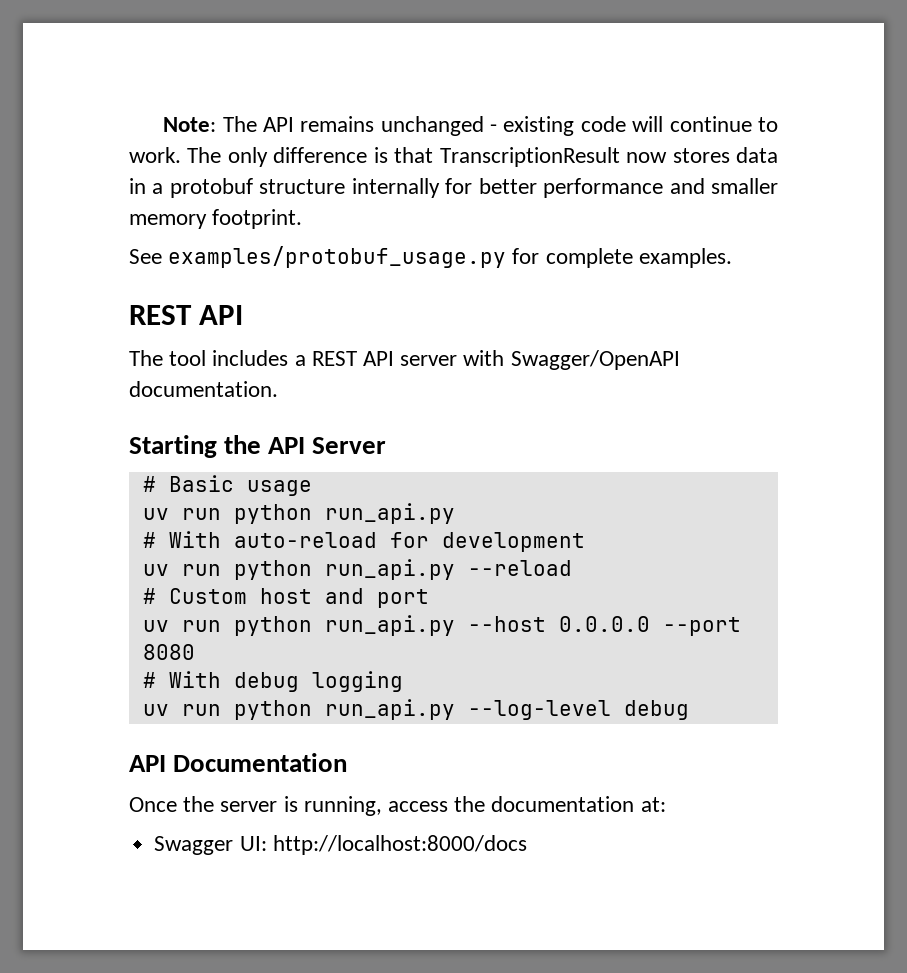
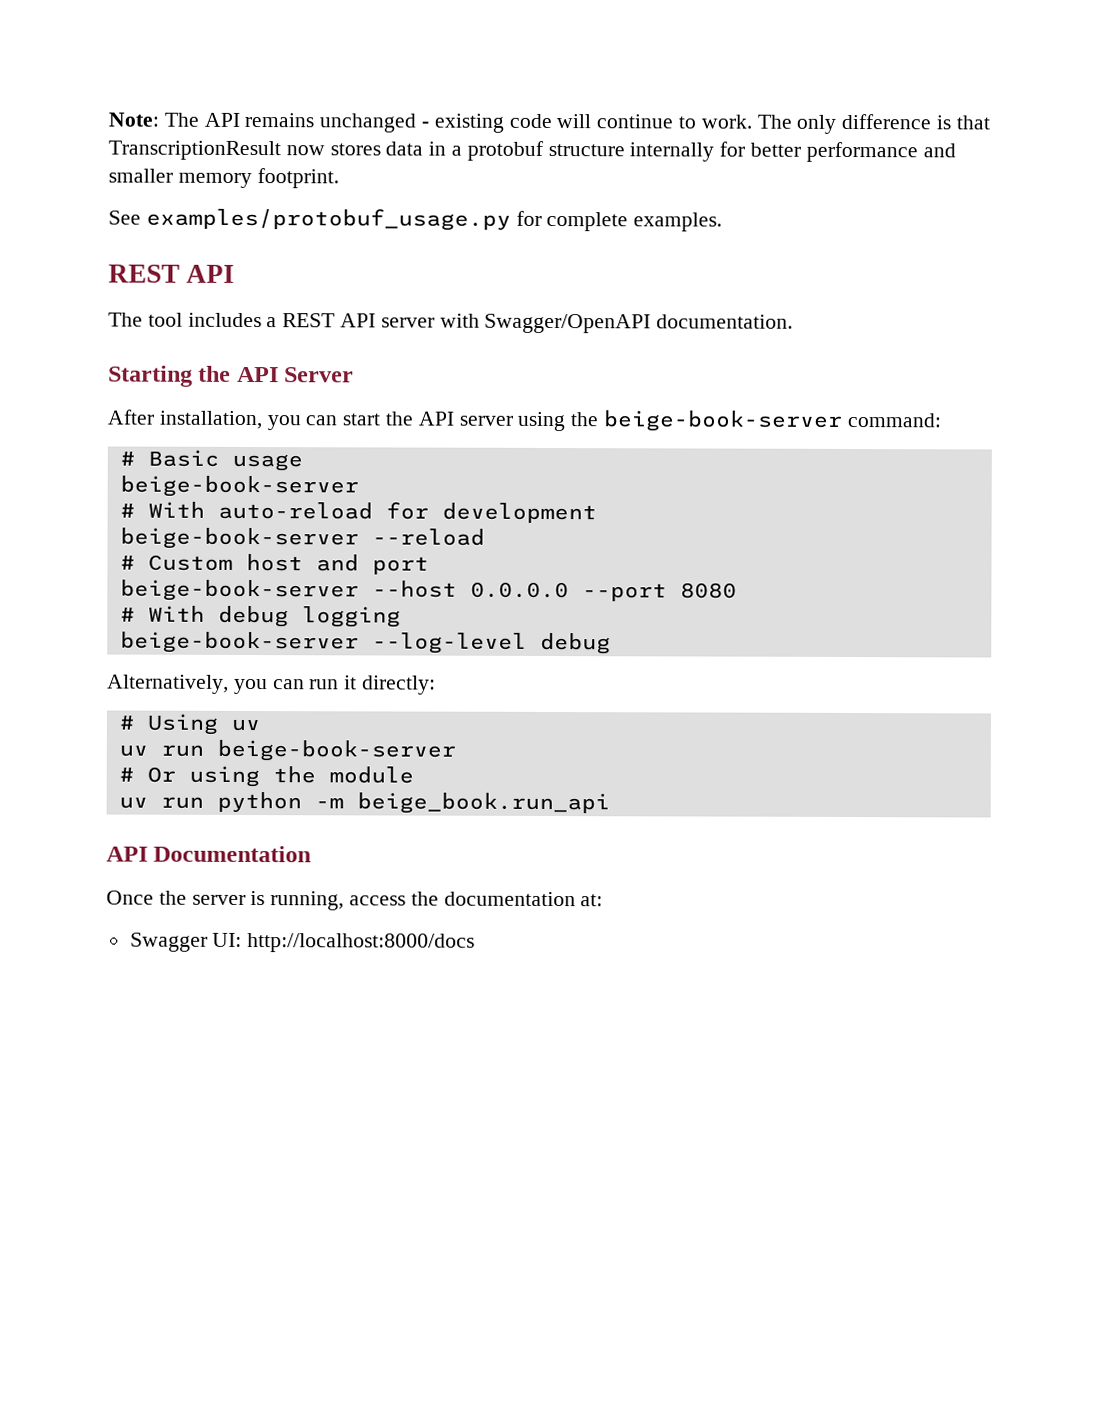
(387, 445) none -> [107,409,941,432] // After installation, you can start the API server using the beige-book-server command:
[142,503,455,524] uv run python run_api.py -> [119,475,359,498] beige-book-server
[142,559,455,580] uv run python run_api.py -> [119,527,359,550] beige-book-server
[142,615,455,636] uv run python run_api.py -> [119,579,359,602] beige-book-server
[142,699,689,720] // uv run python run_api.py --log-level debug -> [119,631,611,655] [107,674,437,695] [118,713,260,735] [118,739,456,762] [118,765,414,788] [118,791,610,815] // beige-book-server --log-level debug // Alternatively, you can run it directly: // # Using uv // uv run beige-book-server // # Or using the module // uv run python -m beige_book.run_api

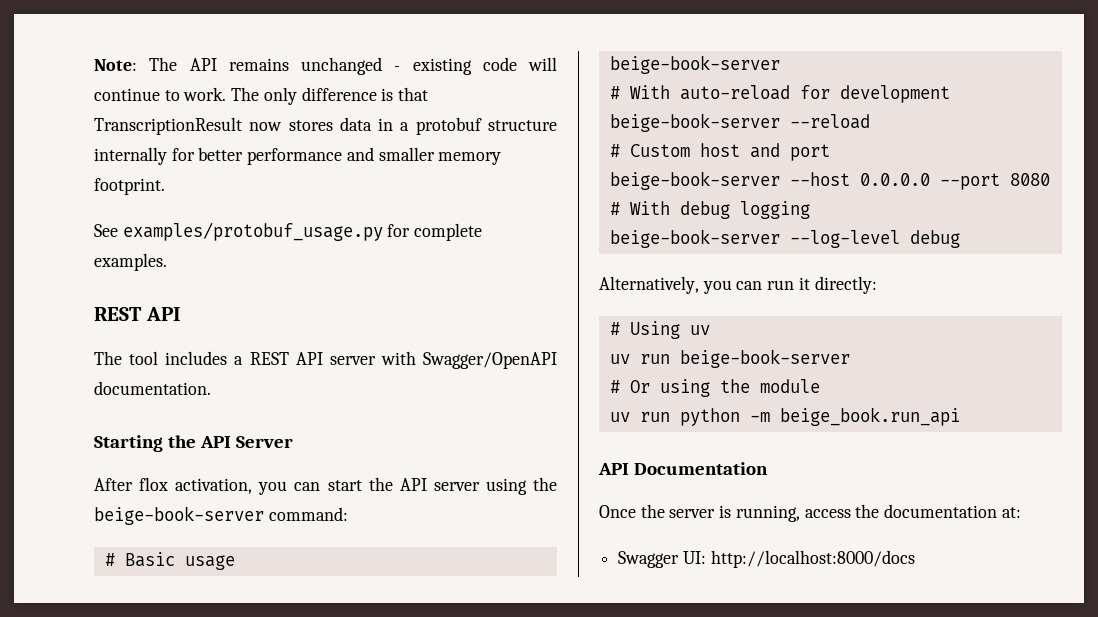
[158,410,262,430] installation, -> [139,477,253,494] flox activation,

